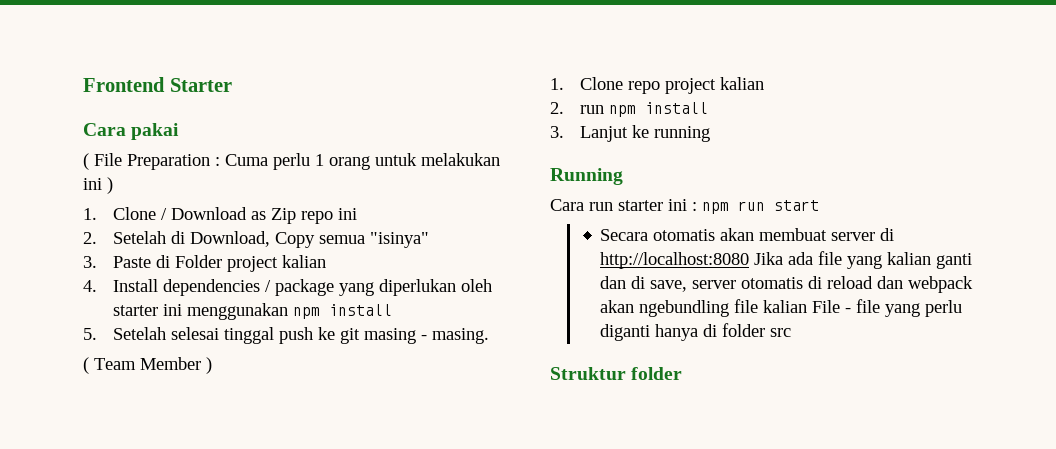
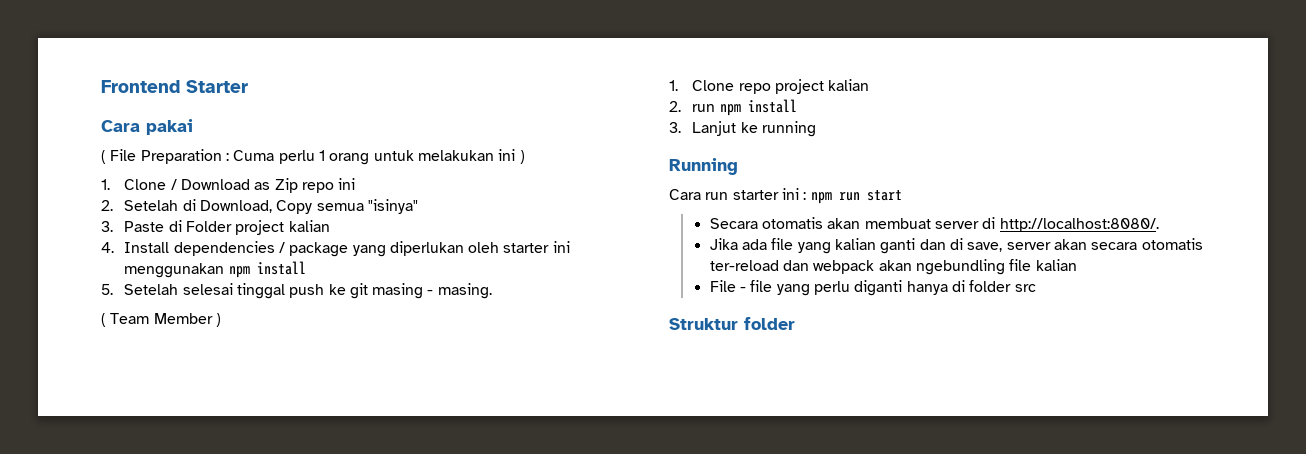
[600,252,750,269] http://localhost:8080 -> [999,218,1159,232] http://localhost:8080/. //
[741,276,874,289] otomatis di reload -> [1054,238,1203,250] [709,260,779,271] akan secara otomatis ter-reload
(808, 306) none -> (1077, 265) //

